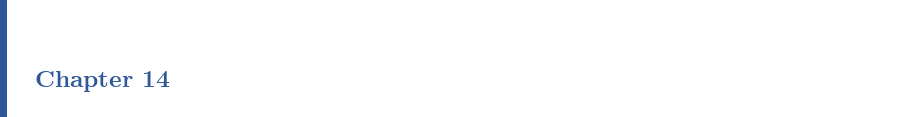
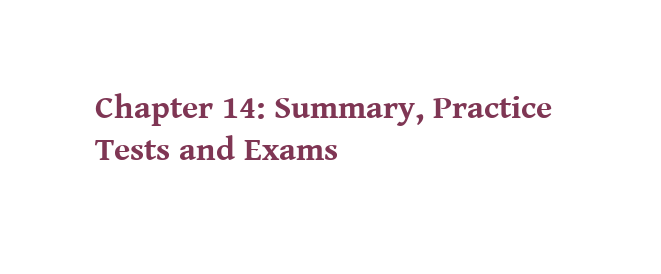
[142,71,170,88] 14 -> [222,96,552,126] [95,135,338,160] 14: Summary, Practice Tests and Exams

